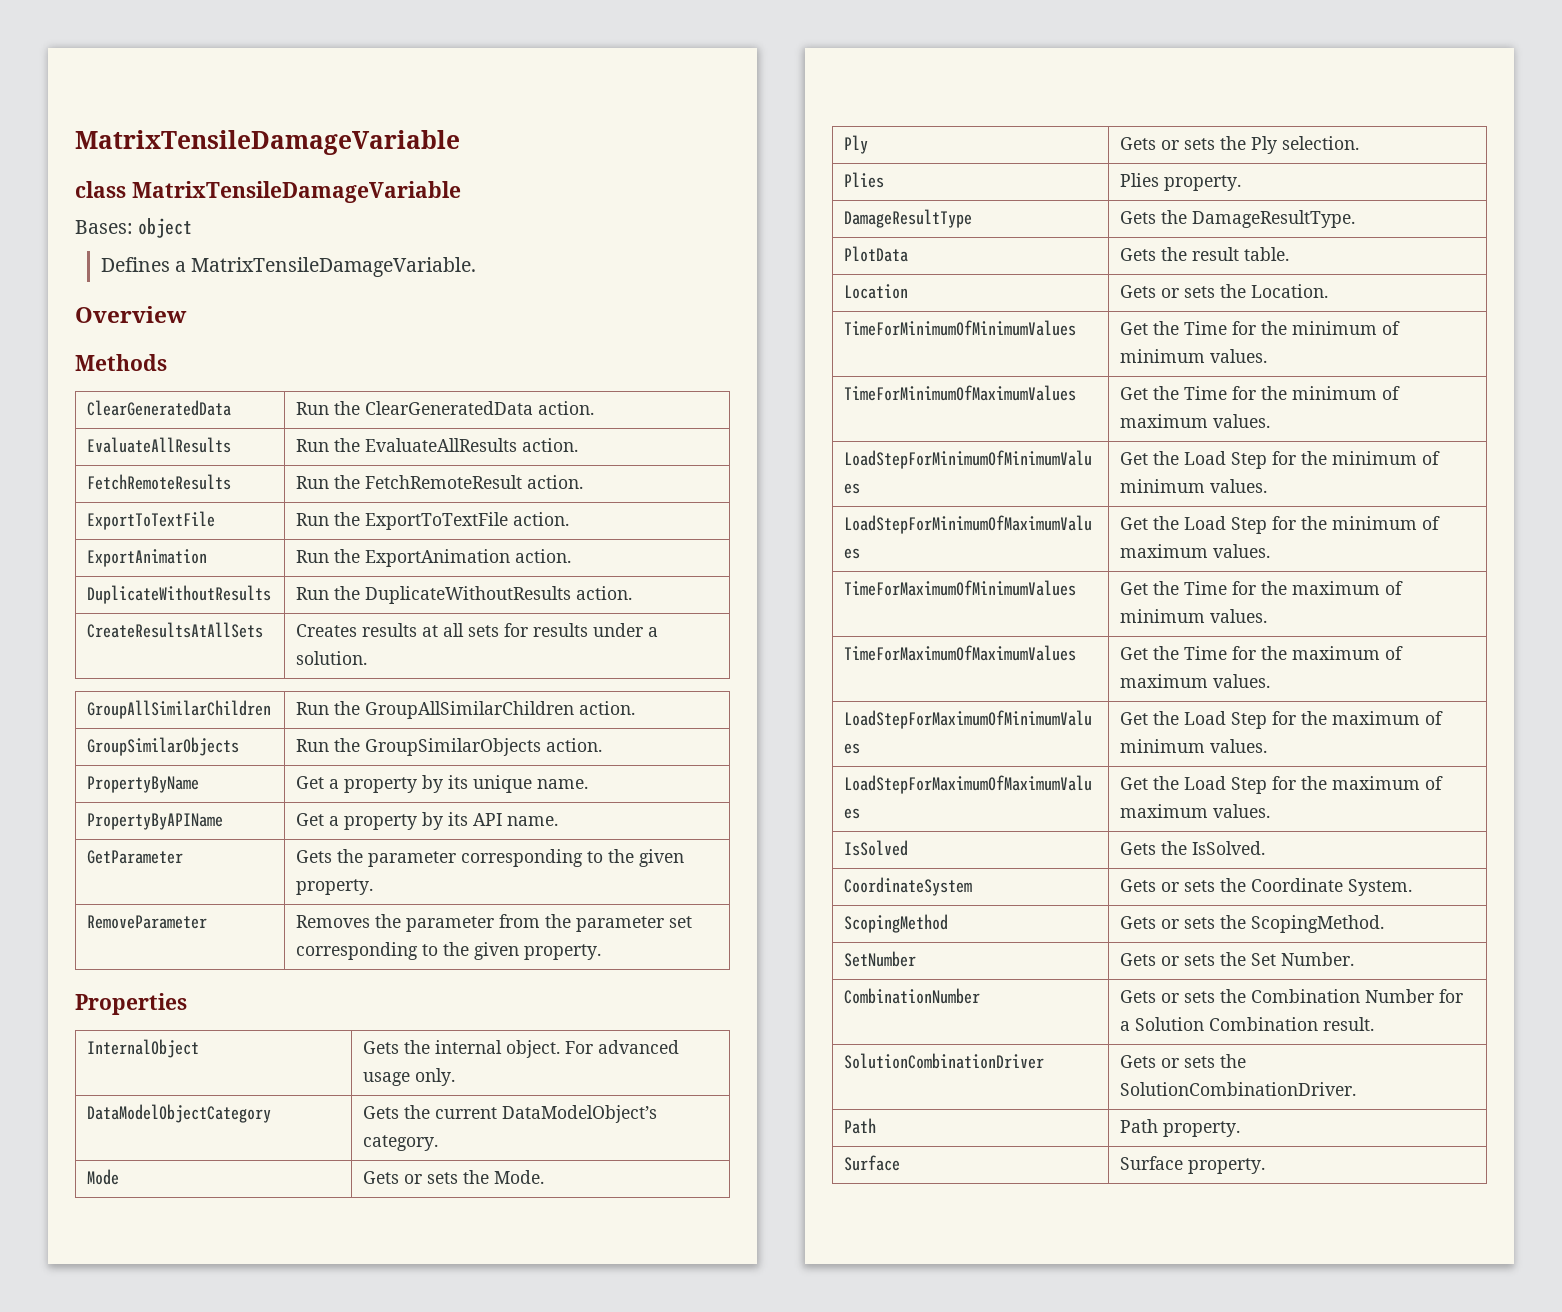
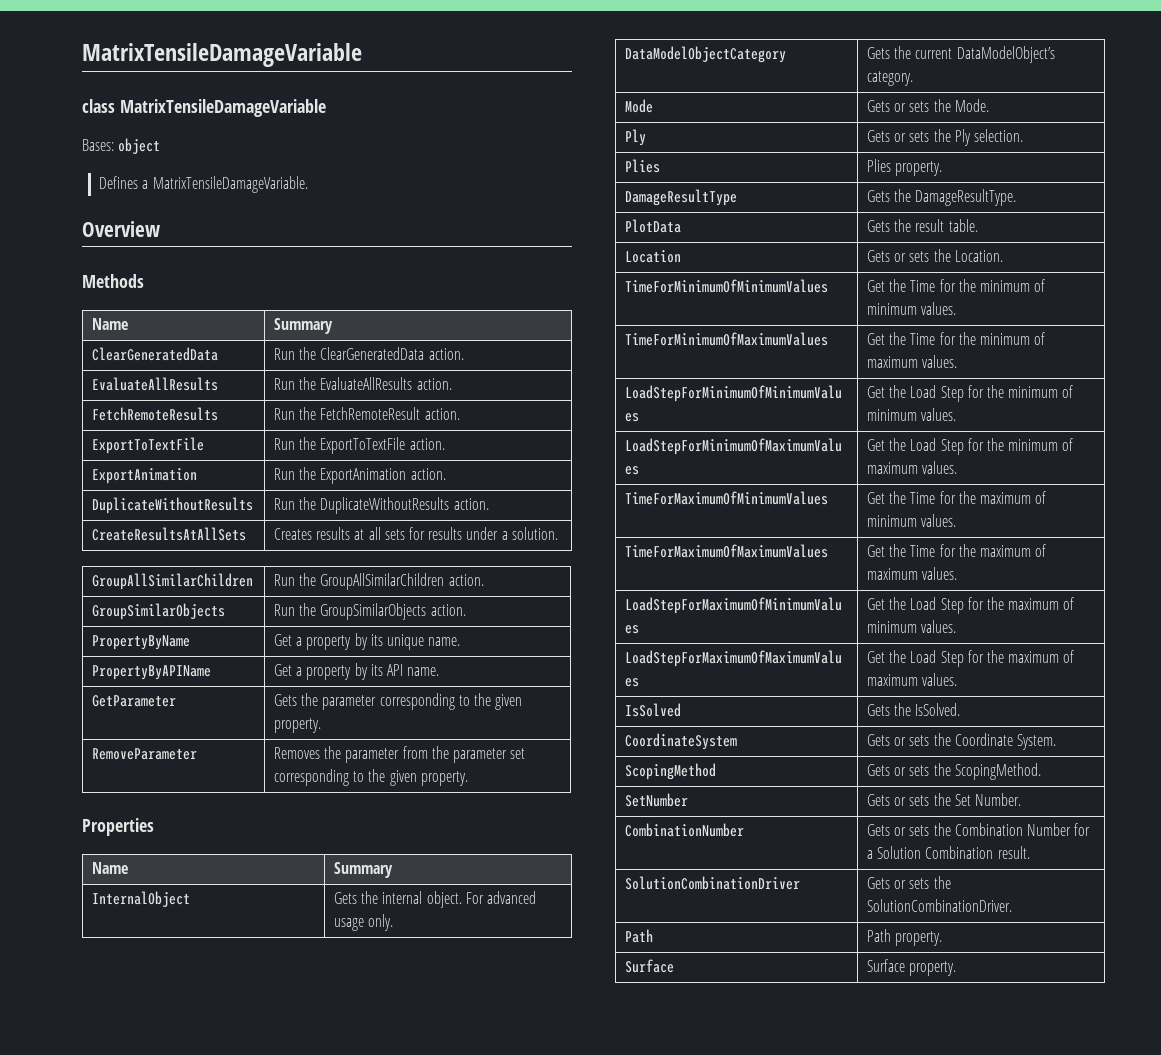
(167, 362) none -> [92,318,129,330] [274,318,334,334] // Name | Summary
(187, 1004) none -> [92,862,129,874] [334,862,394,878] // Name | Summary

